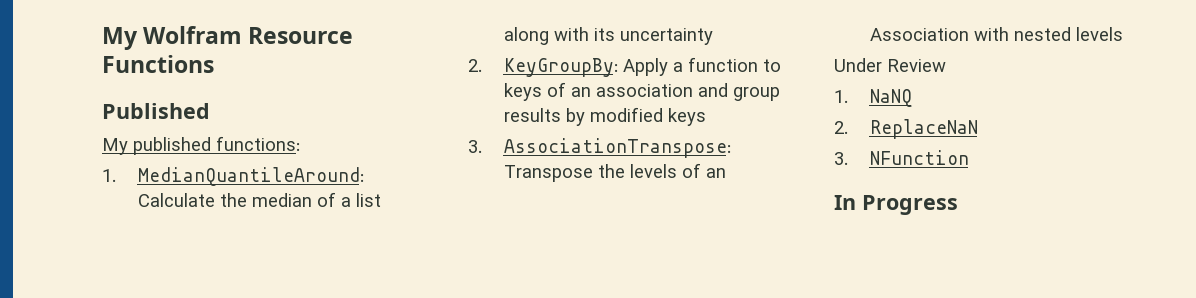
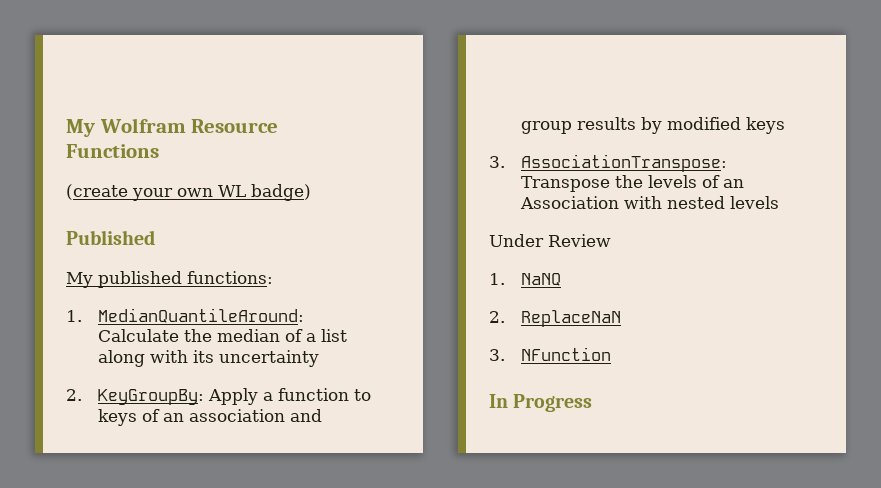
(214, 64) none -> [66,184,311,201] // (create your own WL badge)

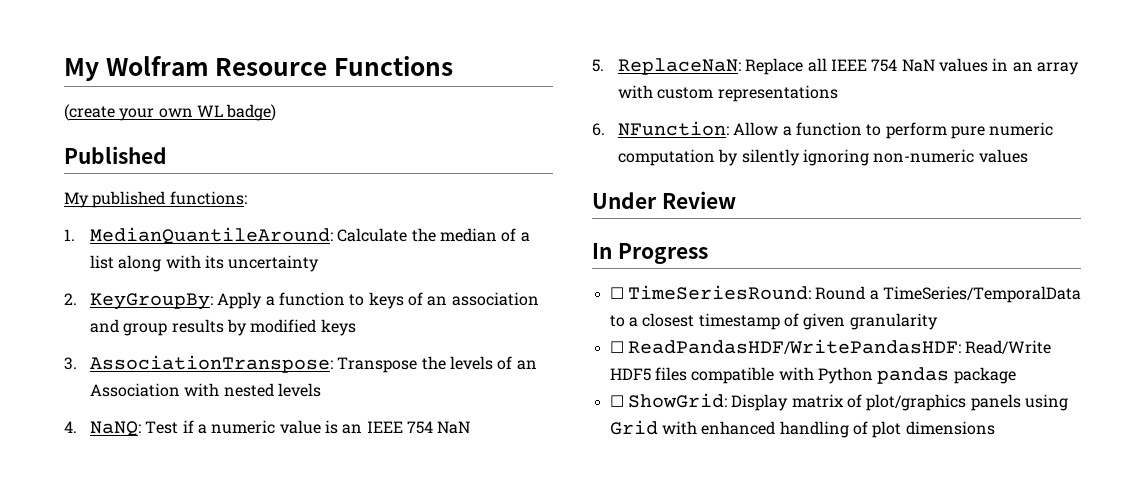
[489,234,611,247] [489,273,562,286] [489,310,622,327] [489,347,612,361] [489,394,593,412] Under Review // 1. NaNQ // 2. ReplaceNaN // 3. NFunction // In Progress -> [64,420,471,436] [592,58,1079,75] [618,85,838,102] [592,121,1054,139] [618,149,1028,166] [592,191,736,209] [592,243,708,264] [609,285,1081,303] [609,313,938,330] [609,339,1052,354] [609,367,1016,384] [609,393,1068,411] [609,420,995,438] 4. NaNQ: Test if a numeric value is an IEEE 754 NaN // 5. ReplaceNaN: Replace all IEEE 754 NaN values in an array with custom representations // 6. NFunction: Allow a function to perform pure numeric computation by silently ignoring non-numeric values // Under Review // In Progress // ☐ TimeSeriesRound: Round a TimeSeries/TemporalData to a closest timestamp of given granularity // ☐ ReadPandasHDF/WritePandasHDF: Read/Write HDF5 files compatible with Python pandas package // ☐ ShowGrid: Display matrix of plot/graphics panels using Grid with enhanced handling of plot dimensions

